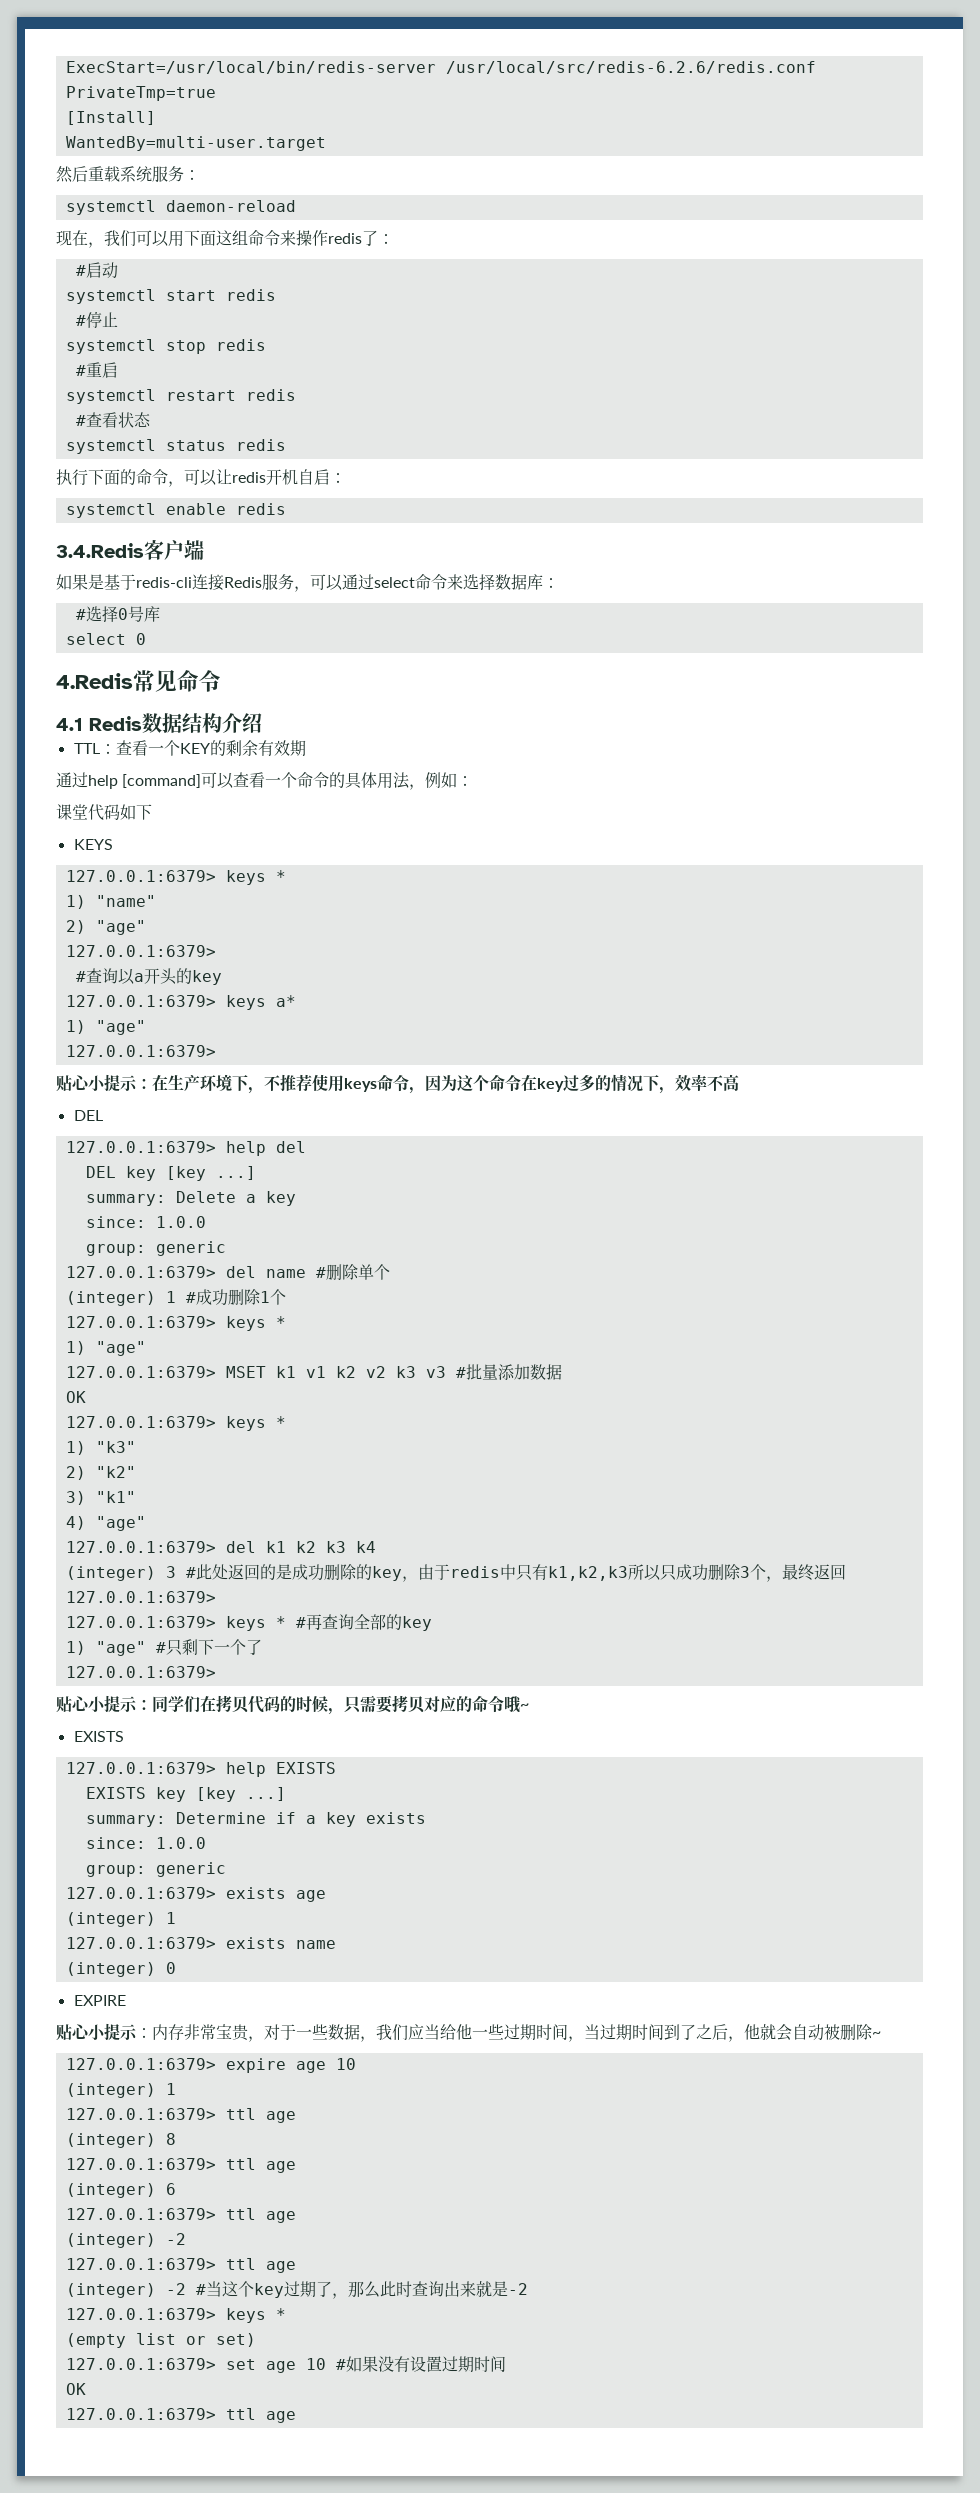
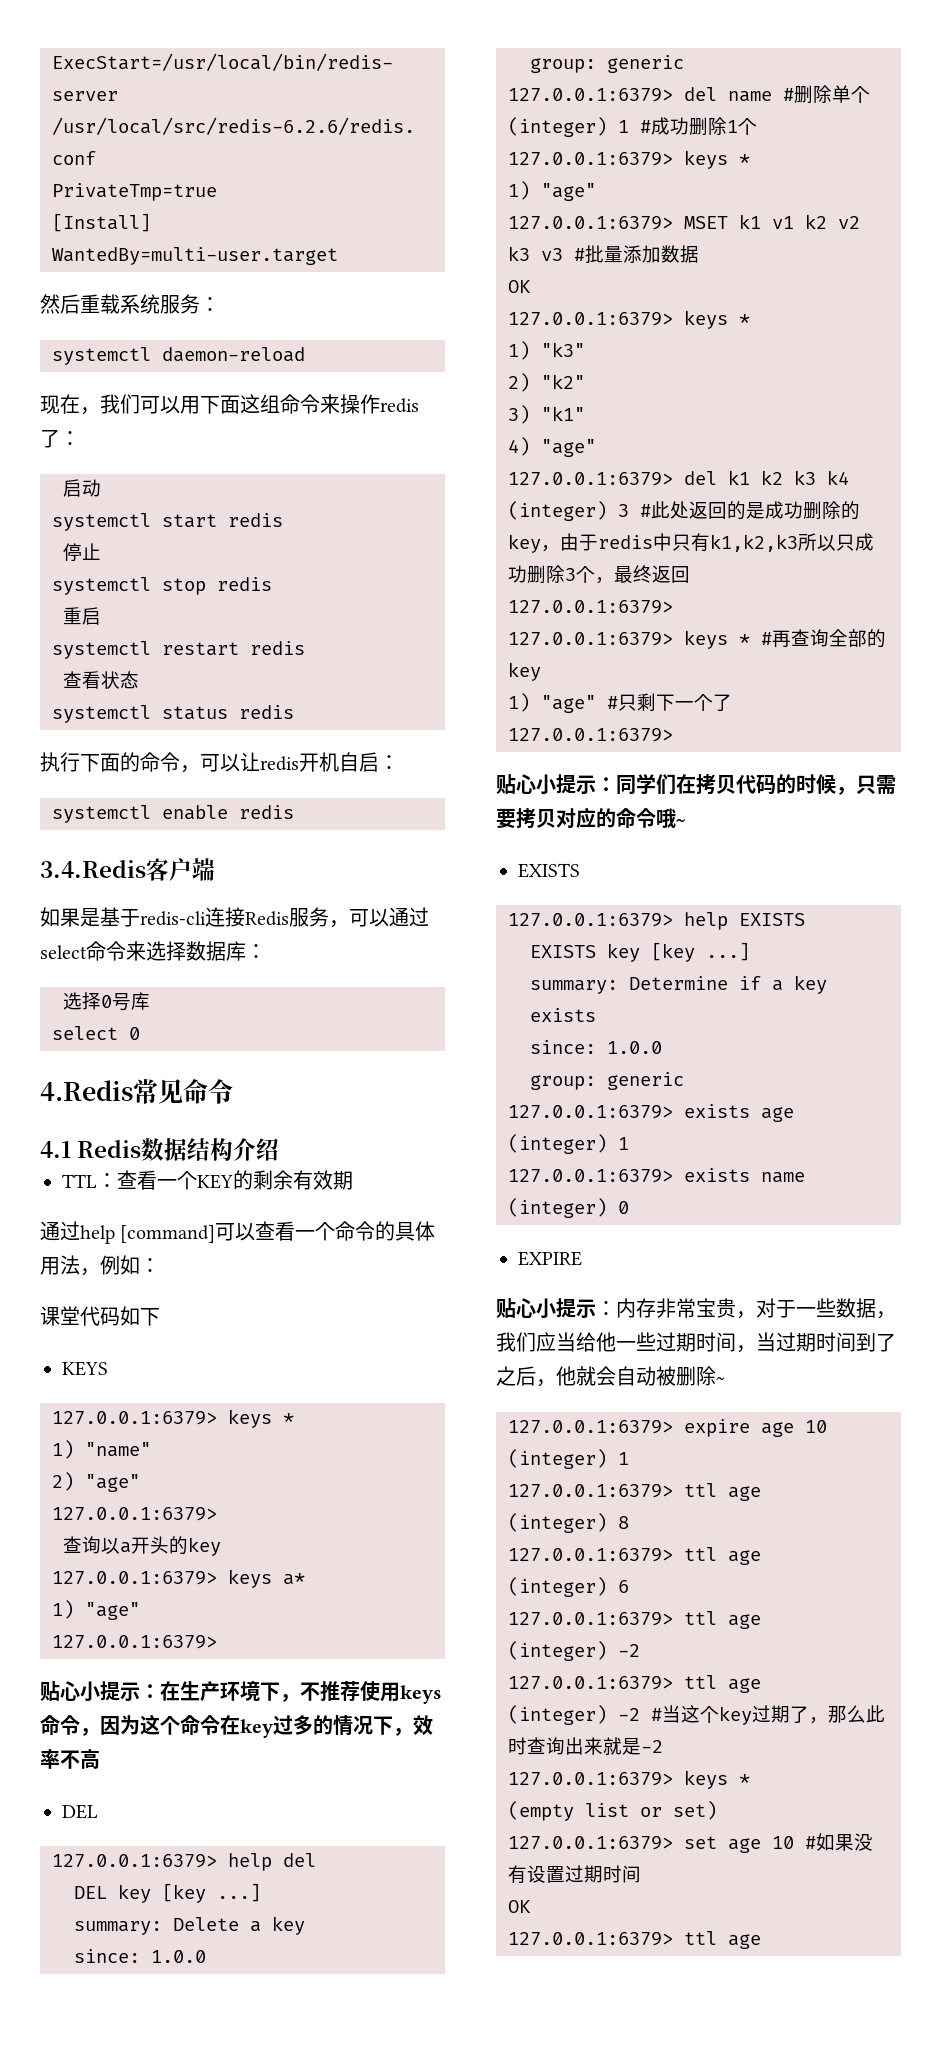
[75,265,86,276] # -> (80, 438) none
[75,315,86,326] # -> (283, 520) none
[75,365,86,376] # -> (272, 584) none
[75,415,86,426] # -> (305, 648) none
[75,609,86,620] # -> (266, 951) none
[75,971,86,982] # -> (217, 1514) none

